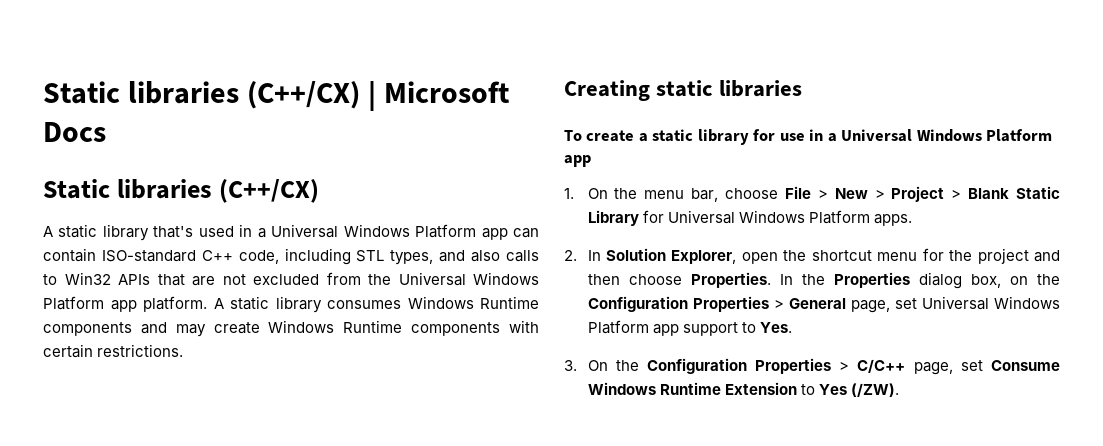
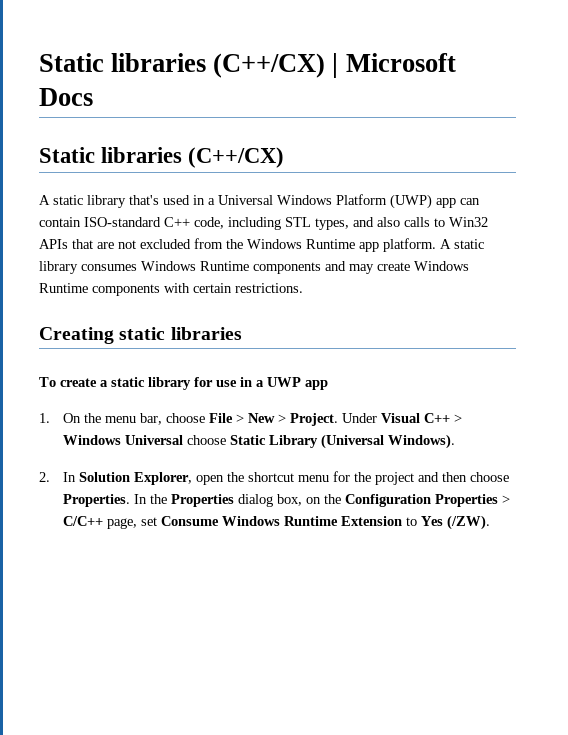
(477, 231) none -> [390,194,432,209] (UWP)
[398,272,539,286] [43,296,104,310] Universal Windows Platform -> [247,239,355,249] Windows Runtime
[841,129,1053,142] Universal Windows Platform -> [267,377,301,387] UWP
[891,186,1060,202] [587,210,912,226] Project > Blank Static Library for Universal Windows Platform apps. -> [289,413,462,426] [62,434,455,449] Project. Under Visual C++ > Windows Universal choose Static Library (Universal Windows).
[788,296,1060,313] [587,320,792,336] [564,358,850,374] General page, set Universal Windows Platform app support to Yes. // 3. On the Configuration Properties > -> (510, 499) none

